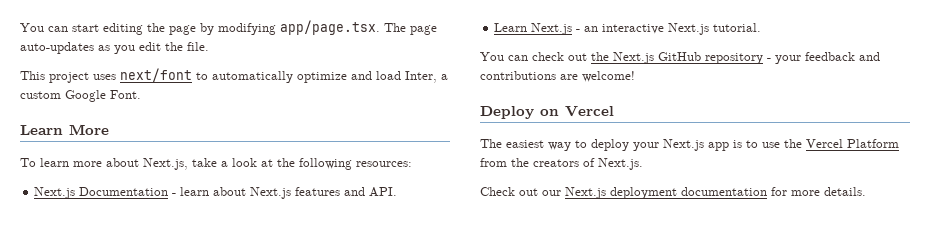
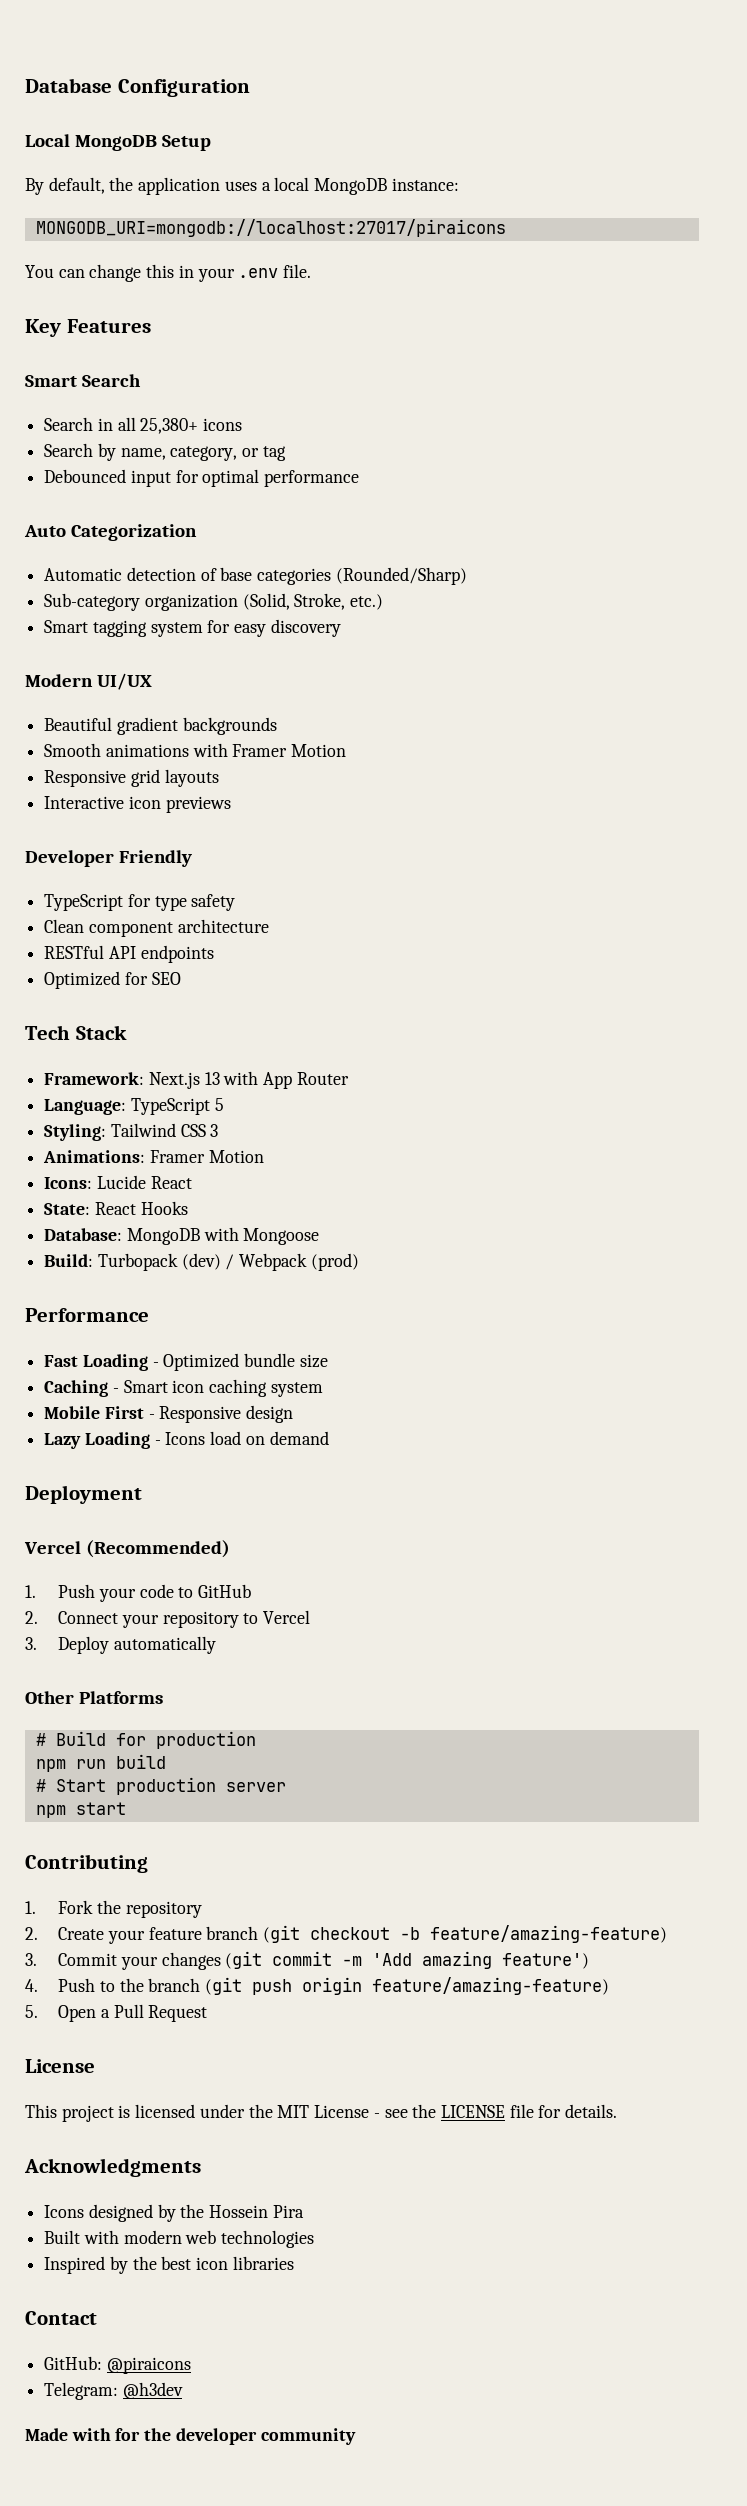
[20,20,437,35] [20,42,209,54] [20,68,448,83] [20,90,141,102] [20,124,109,135] [20,158,412,170] [34,187,398,199] [494,23,762,35] [480,52,880,64] [480,71,635,82] [480,106,614,119] [480,139,899,151] [480,158,643,170] [480,187,866,199] You can start editing the page by modifying app/page.tsx. The page auto-updates as you edit the file. // This project uses next/font to automatically optimize and load Inter, a custom Google Font. // Learn More // To learn more about Next.js, take a look at the following resources: // Next.js Documentation - learn about Next.js features and API. // Learn Next.js - an interactive Next.js tutorial. // You can check out the Next.js GitHub repository - your feedback and contributions are welcome! // Deploy on Vercel // The easiest way to deploy your Next.js app is to use the Vercel Platform from the creators of Next.js. // Check out our Next.js deployment documentation for more details. -> [25,78,250,97] [25,134,212,151] [25,177,459,195] [35,219,506,237] [25,264,312,282] [25,319,151,337] [25,374,142,387] [44,417,243,434] [44,443,286,461] [44,469,360,487] [24,524,198,541] [44,567,467,585] [44,593,384,611] [44,619,341,637] [25,673,153,690] [44,717,277,735] [44,743,347,757] [44,769,219,787] [44,796,231,813] [25,850,193,867] [44,894,236,911] [44,919,269,937] [44,945,214,963] [44,971,181,989] [25,1025,127,1040] [44,1071,349,1089] [44,1098,224,1115] [44,1123,219,1141] [43,1150,264,1163] [44,1175,192,1189] [44,1201,188,1215] [44,1227,320,1245] [44,1253,359,1271] [25,1308,149,1322] [44,1353,328,1371] [44,1379,323,1397] [44,1405,294,1423] [44,1431,329,1449] [25,1485,142,1504] [24,1540,231,1558] [25,1584,252,1602] [25,1610,311,1628] [25,1636,216,1654] [25,1691,164,1704] [35,1731,256,1749] [35,1754,166,1772] [35,1777,286,1795] [35,1802,126,1818] [25,1854,148,1873] [25,1900,202,1918] [25,1925,668,1944] [25,1951,590,1970] [25,1977,610,1995] [25,2004,208,2022] [25,2059,95,2073] [25,2104,618,2122] [24,2158,201,2177] [44,2204,304,2222] [44,2230,315,2248] [44,2256,294,2274] [25,2311,97,2325] [44,2356,191,2374] [44,2382,183,2400] [25,2428,356,2445] Database Configuration // Local MongoDB Setup // By default, the application uses a local MongoDB instance: // MONGODB_URI=mongodb://localhost:27017/piraicons // You can change this in your .env file. // Key Features // Smart Search // Search in all 25,380+ icons // Search by name, category, or tag // Debounced input for optimal performance // Auto Categorization // Automatic detection of base categories (Rounded/Sharp) // Sub-category organization (Solid, Stroke, etc.) // Smart tagging system for easy discovery // Modern UI/UX // Beautiful gradient backgrounds // Smooth animations with Framer Motion // Responsive grid layouts // Interactive icon previews // Developer Friendly // TypeScript for type safety // Clean component architecture // RESTful API endpoints // Optimized for SEO // Tech Stack // Framework: Next.js 13 with App Router // Language: TypeScript 5 // Styling: Tailwind CSS 3 // Animations: Framer Motion // Icons: Lucide React // State: React Hooks // Database: MongoDB with Mongoose // Build: Turbopack (dev) / Webpack (prod) // Performance // Fast Loading - Optimized bundle size // Caching - Smart icon caching system // Mobile First - Responsive design // Lazy Loading - Icons load on demand // Deployment // Vercel (Recommended) // 1. Push your code to GitHub // 2. Connect your repository to Vercel // 3. Deploy automatically // Other Platforms // # Build for production // npm run build // # Start production server // npm start // Contributing // 1. Fork the repository // 2. Create your feature branch (git checkout -b feature/amazing-feature) // 3. Commit your changes (git commit -m 'Add amazing feature') // 4. Push to the branch (git push origin feature/amazing-feature) // 5. Open a Pull Request // License // This project is licensed under the MIT License - see the LICENSE file for details. // Acknowledgments // Icons designed by the Hossein Pira // Built with modern web technologies // Inspired by the best icon libraries // Contact // GitHub: @piraicons // Telegram: @h3dev // Made with for the developer community

